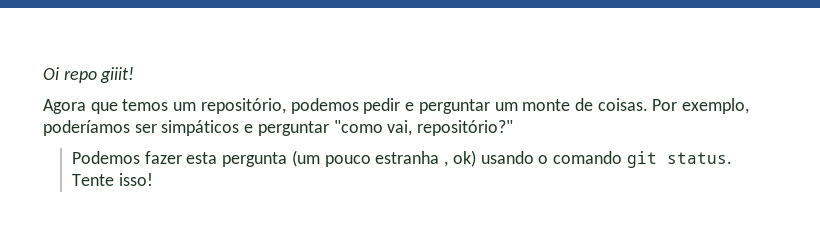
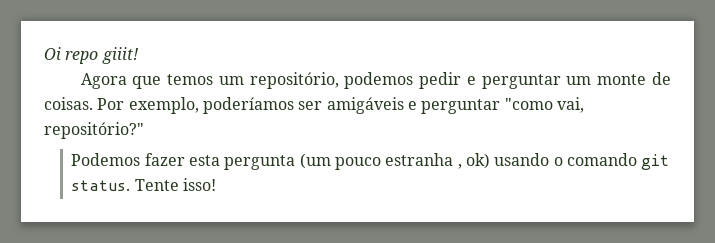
[161,120,240,136] simpáticos -> [326,97,404,114] amigáveis

